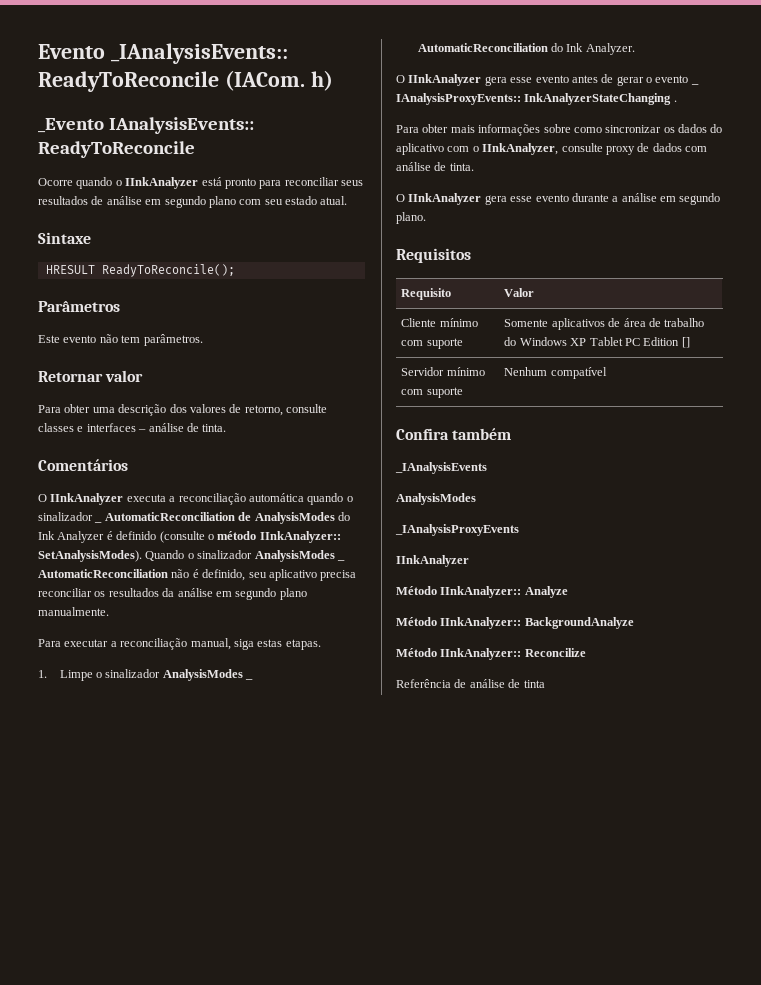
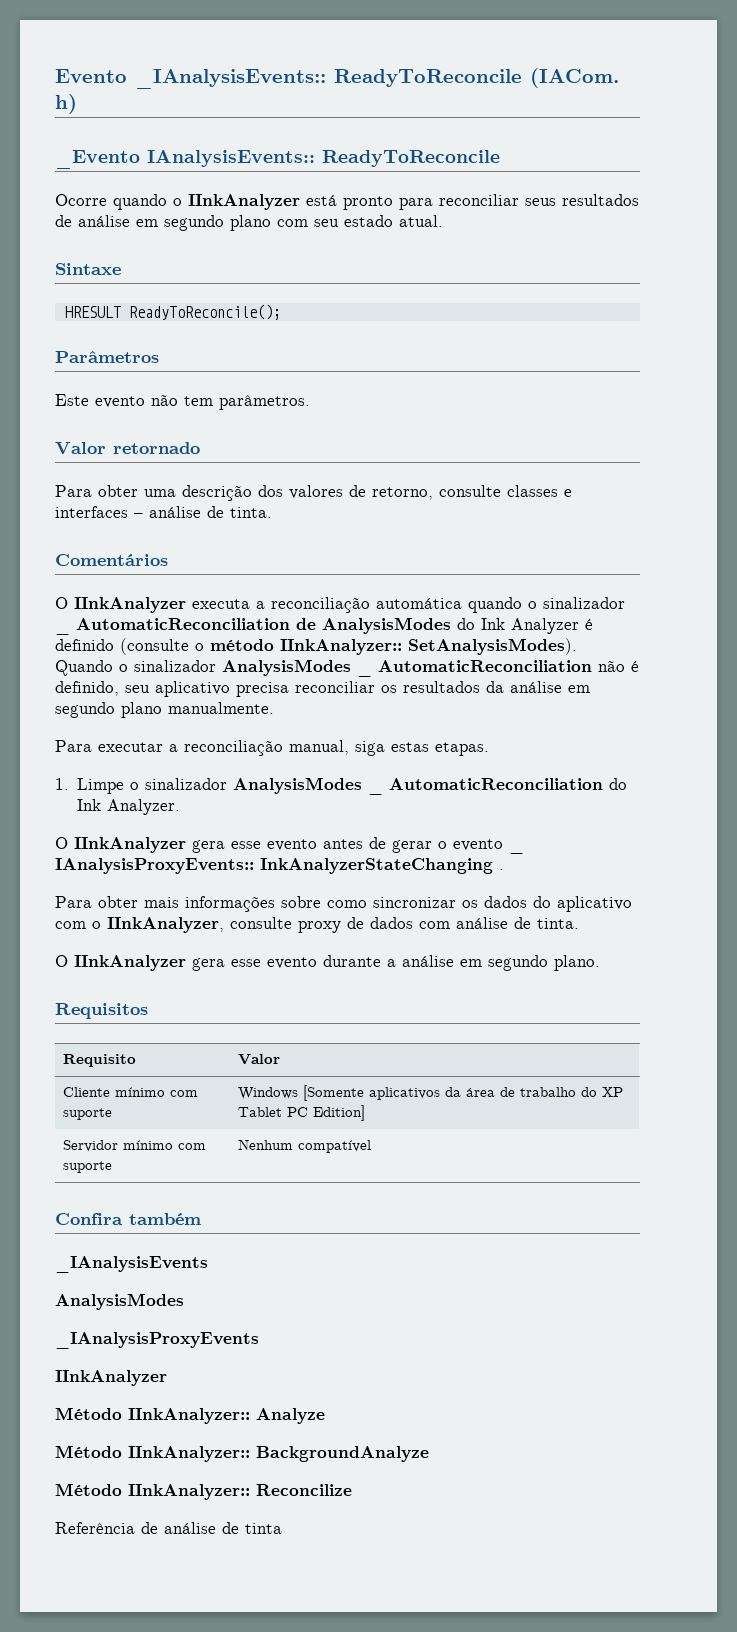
[38,370,144,382] Retornar valor -> [55,442,200,454] Valor retornado
[504,318,621,330] Somente aplicativos de -> [237,1085,461,1101] Windows [Somente aplicativos da
[519,337,567,346] Windows -> (597, 1092) none
[643,337,690,348] Edition [] -> [312,1105,365,1121] Edition]

